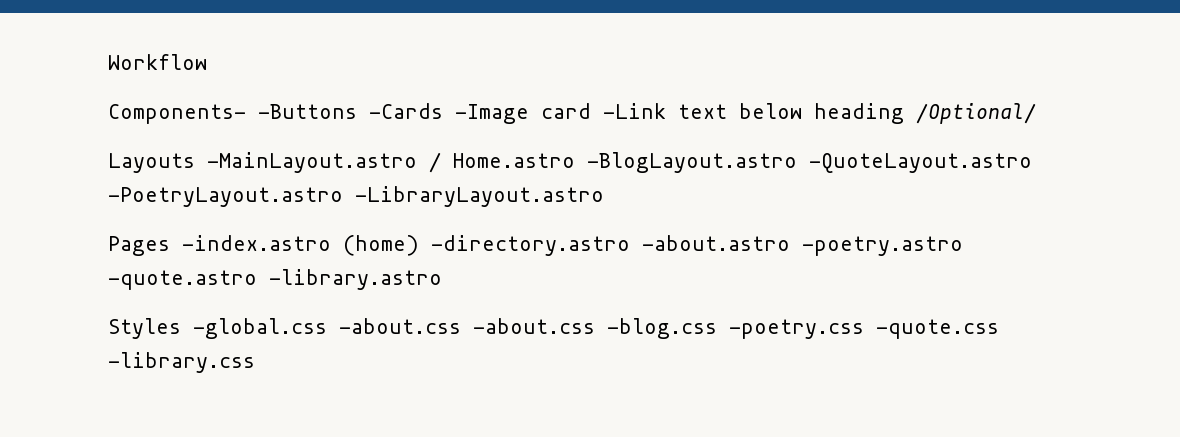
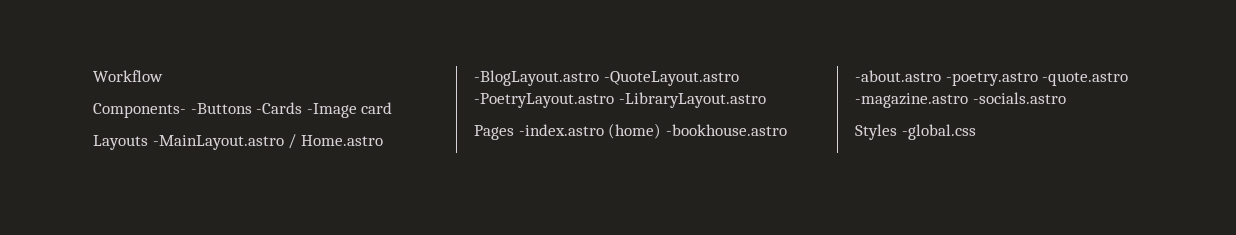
[603,103,1036,124] -Link text below heading /Optional/ -> (393, 108) none
[431,235,630,256] -directory.astro -> [665,124,787,136] -bookhouse.astro
[269,269,442,290] -library.astro -> [855,92,1066,108] -magazine.astro -socials.astro
[339,318,999,339] [108,352,255,373] -about.css -about.css -blog.css -poetry.css -quote.css -library.css -> (976, 132) none

